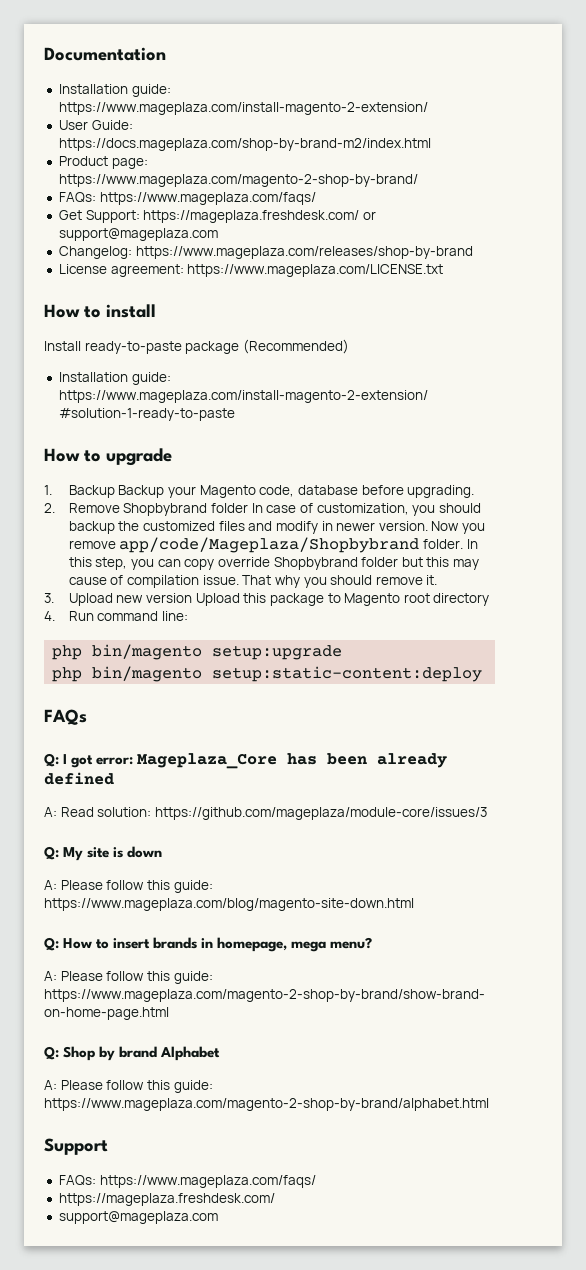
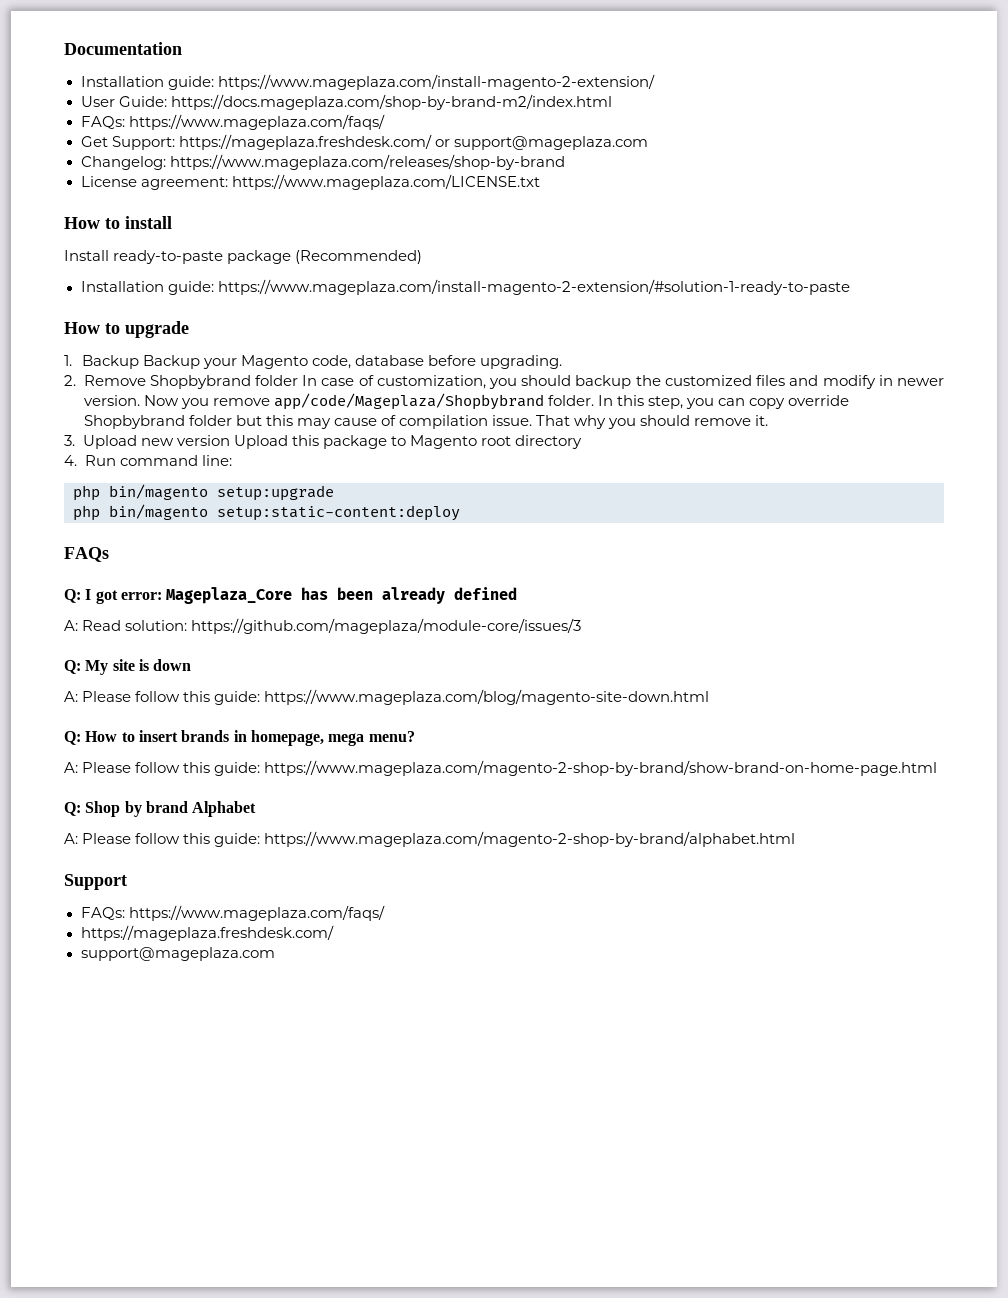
[58,156,148,169] [58,174,418,187] // Product page: https://www.mageplaza.com/magento-2-shop-by-brand/ -> (612, 102) none

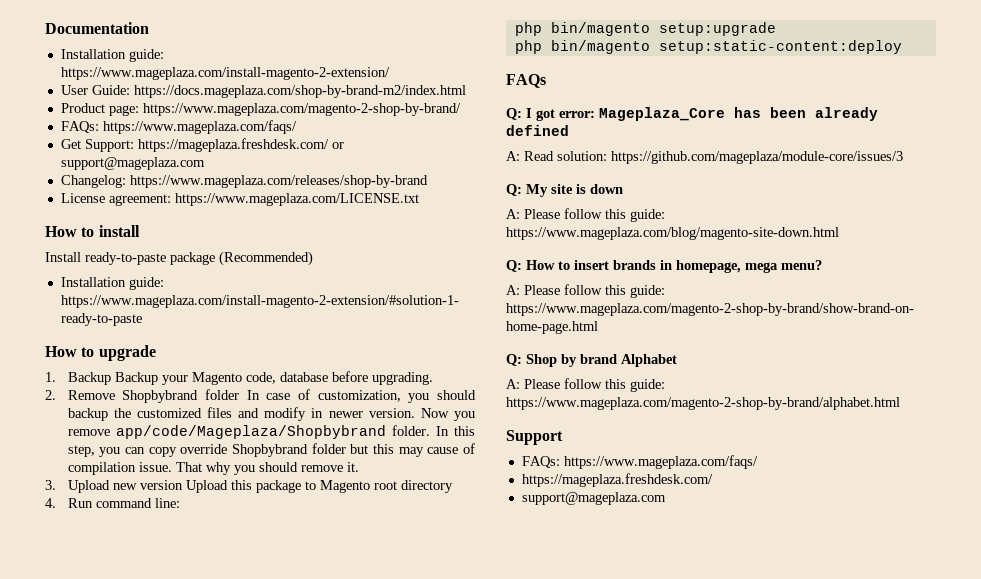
(612, 102) none -> [60,103,461,116] // Product page: https://www.mageplaza.com/magento-2-shop-by-brand/

